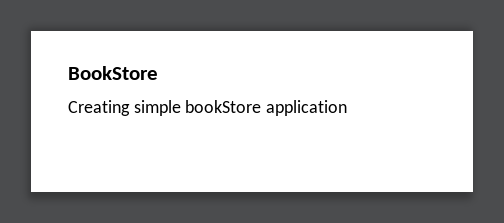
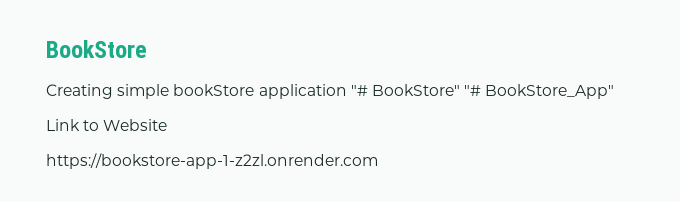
(348, 108) none -> [350,84,615,99] [46,119,168,131] [46,153,378,169] "# BookStore" "# BookStore_App" // Link to Website // https://bookstore-app-1-z2zl.onrender.com

